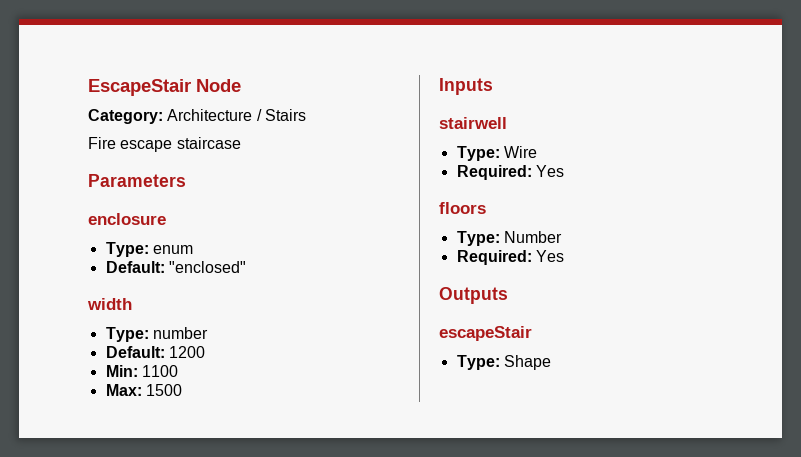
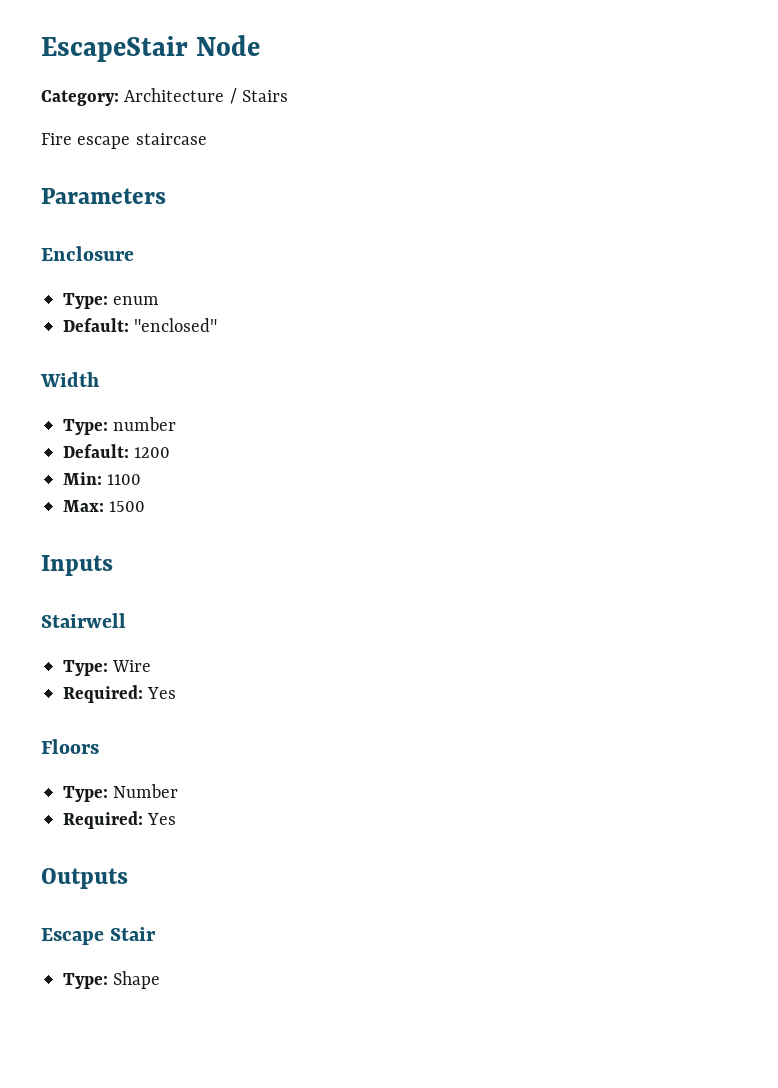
[88,213,166,225] enclosure -> [41,246,134,261] Enclosure
[87,298,132,310] width -> [40,372,99,387] Width
[439,117,507,129] stairwell -> [41,613,126,628] Stairwell
[439,202,486,214] floors -> [41,739,99,754] Floors
[439,326,532,341] escapeStair -> [41,927,157,945] Escape Stair

